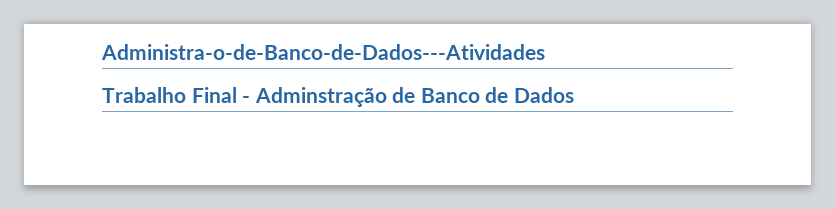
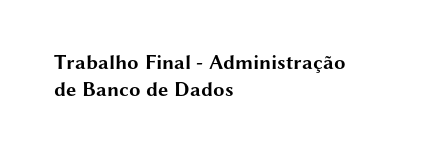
[101,44,545,60] Administra-o-de-Banco-de-Dados---Atividades // -> (54, 62) none
[254,87,387,107] Adminstração -> [208,55,346,73] Administração

